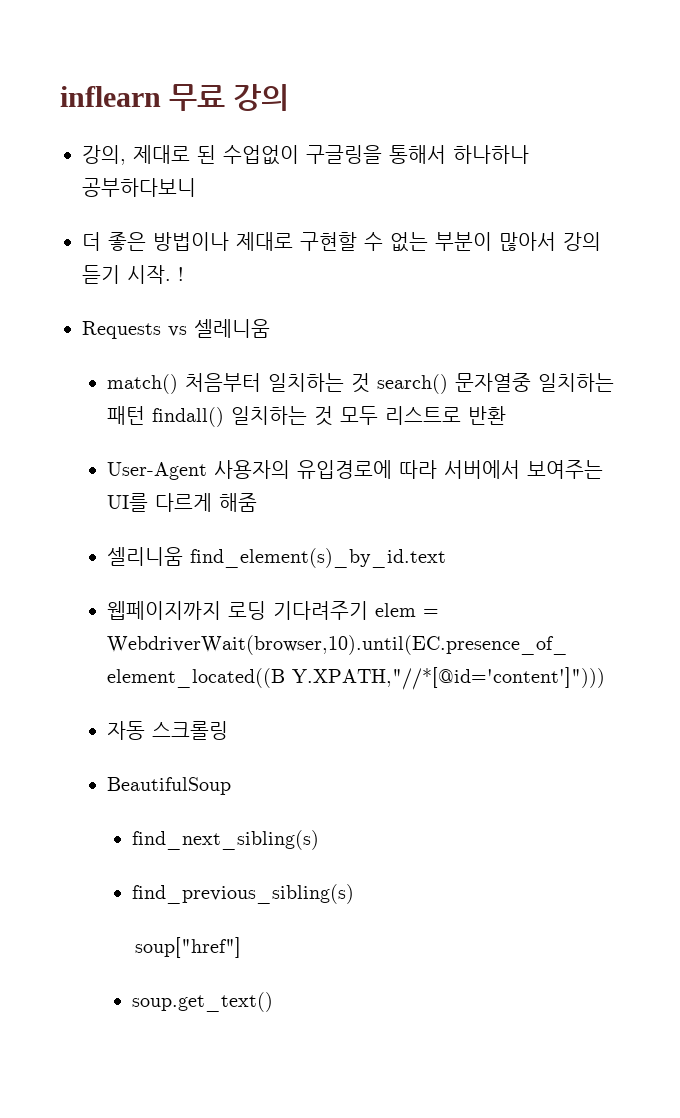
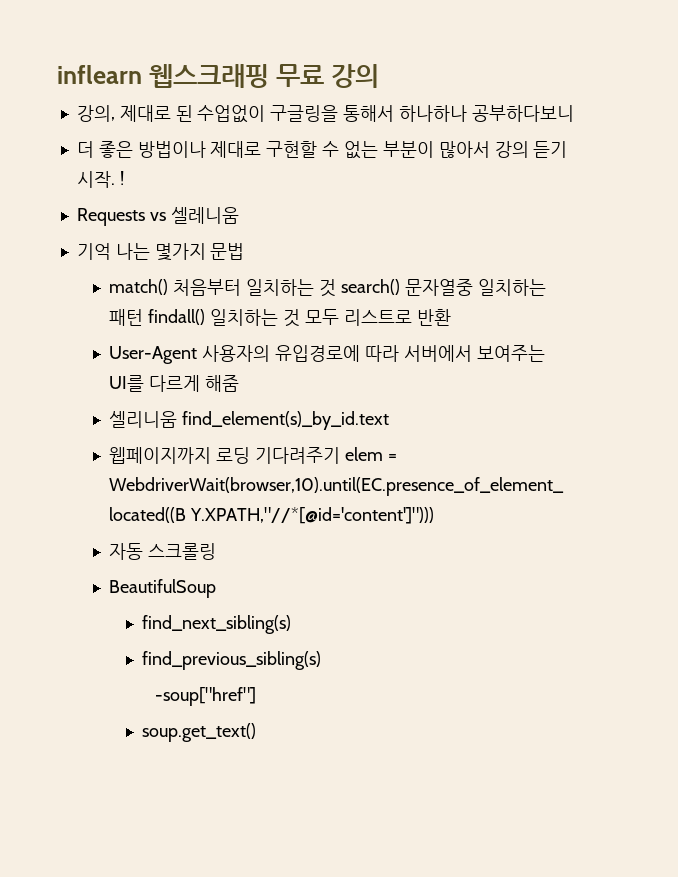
(161, 96) none -> [148,64,269,88] 웹스크래핑
(270, 328) none -> [76,243,245,261] // 기억 나는 몇가지 문법
[135,937,242,958] soup["href"] -> [154,687,256,706] -soup["href"]

